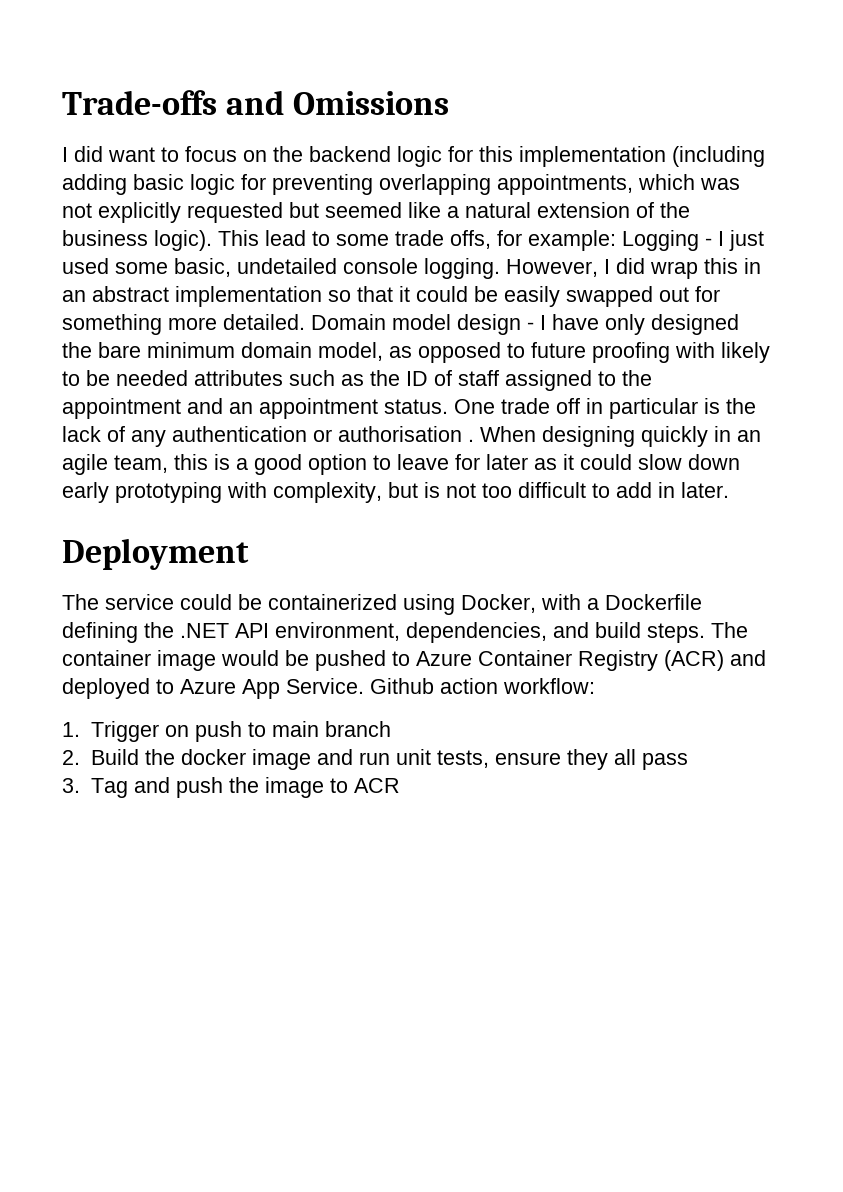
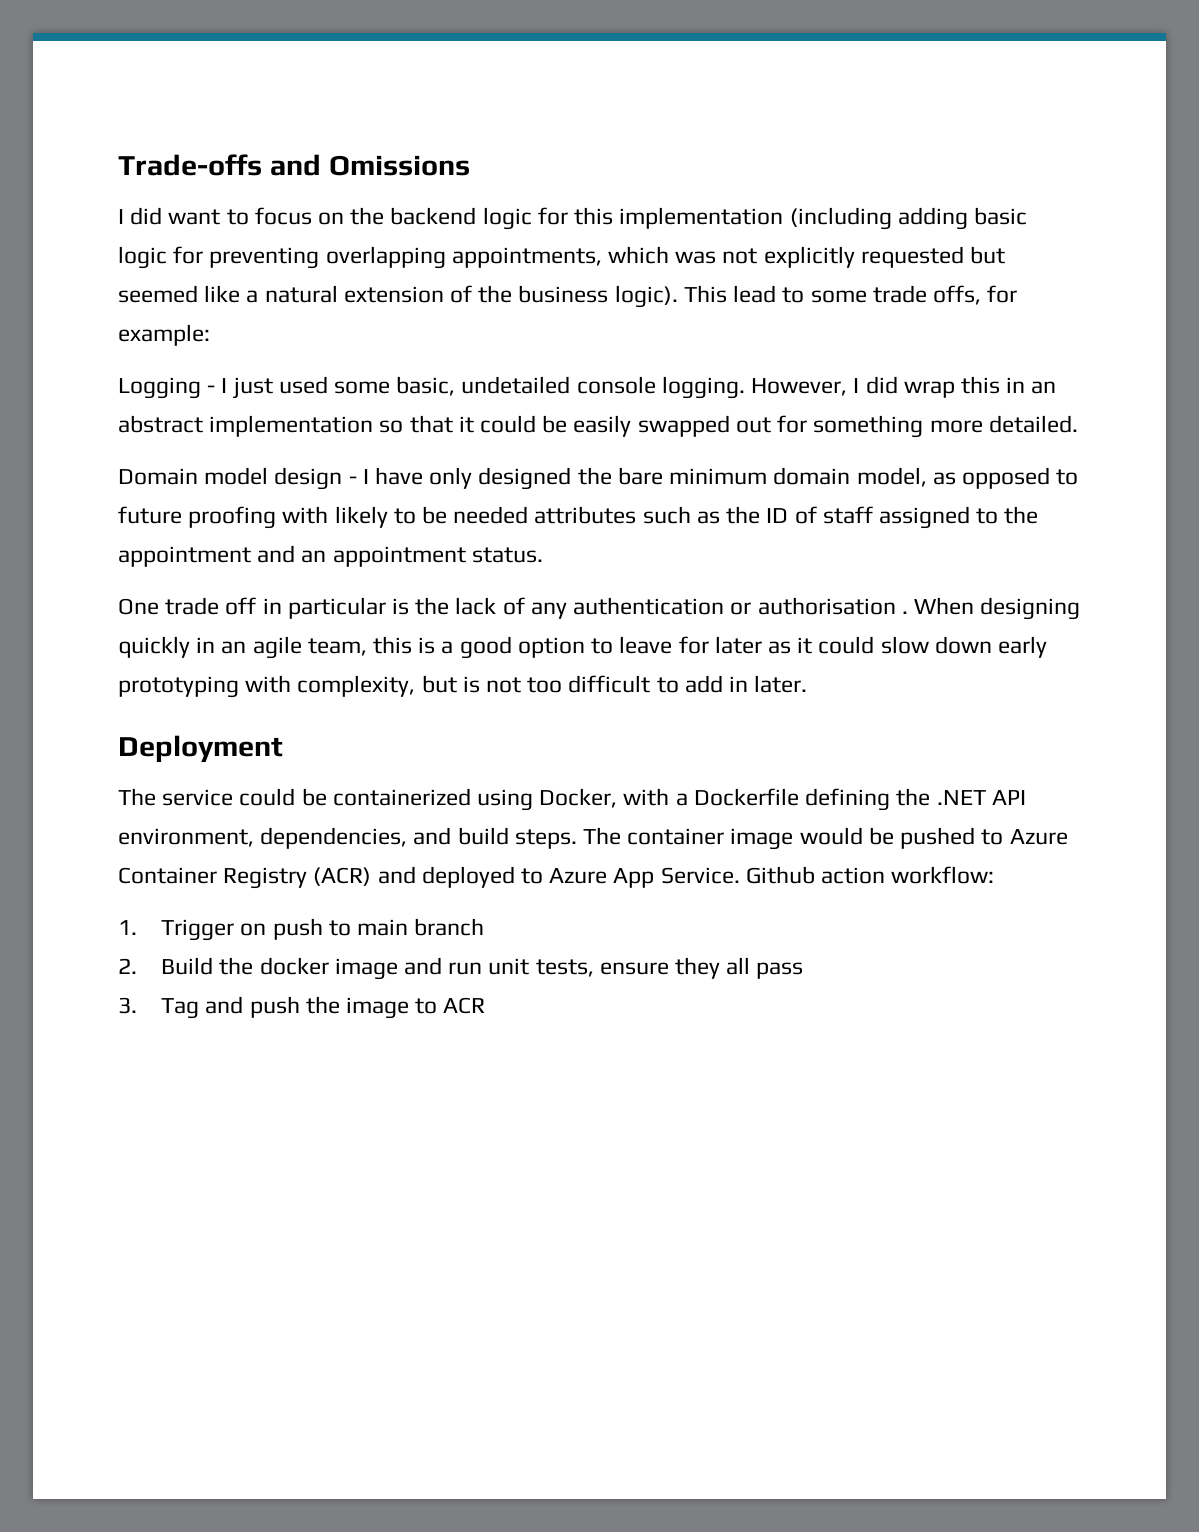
(616, 240) none -> (210, 335) //
(305, 322) none -> (1078, 424) //
(448, 406) none -> (543, 555) //

